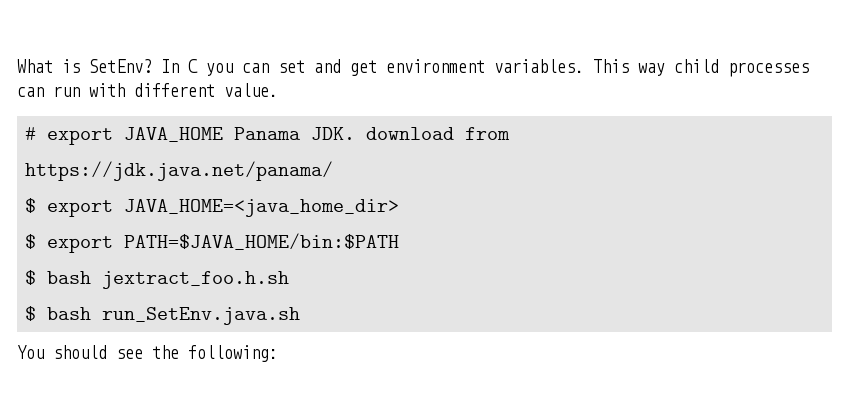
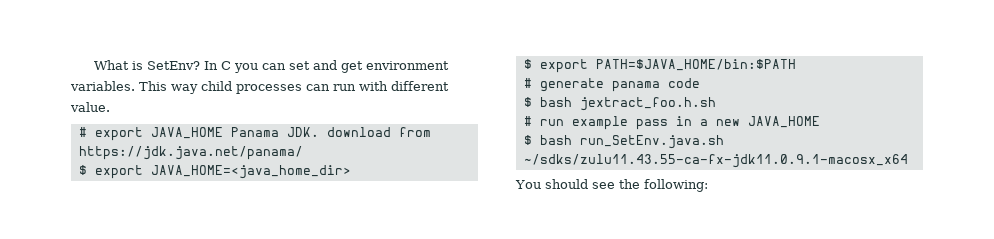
(400, 241) none -> [523,78,700,92] // # generate panama code
(290, 280) none -> [523,116,820,130] // # run example pass in a new JAVA_HOME
(301, 316) none -> [523,154,908,168] ~/sdks/zulu11.43.55-ca-fx-jdk11.0.9.1-macosx_x64

